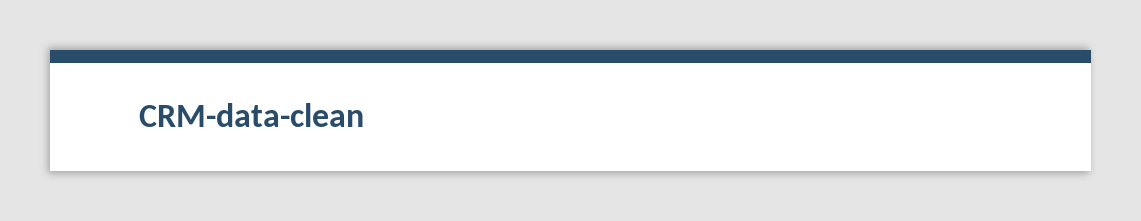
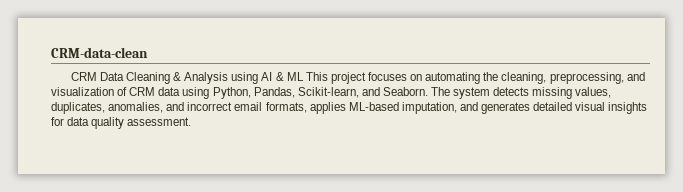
(364, 115) none -> [70,72,645,84] [51,87,612,99] [51,102,648,114] [51,117,192,129] // CRM Data Cleaning & Analysis using AI & ML This project focuses on automating the cleaning, preprocessing, and visualization of CRM data using Python, Pandas, Scikit-learn, and Seaborn. The system detects missing values, duplicates, anomalies, and incorrect email formats, applies ML-based imputation, and generates detailed visual insights for data quality assessment.

